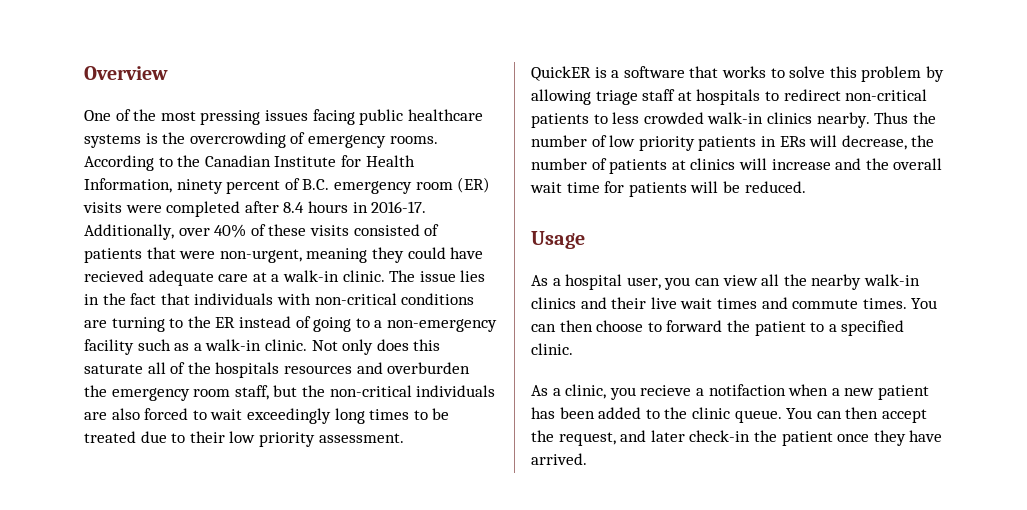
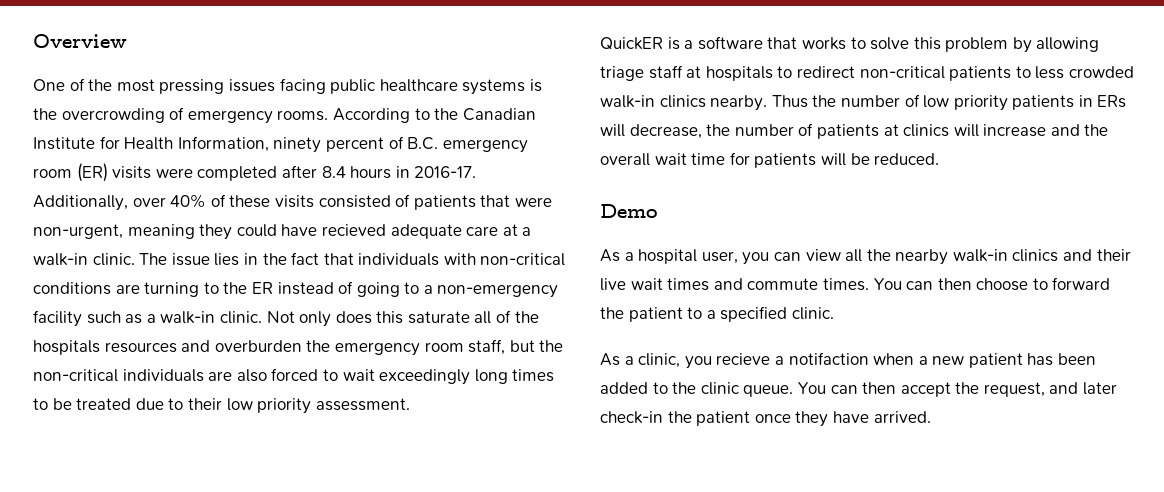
[531,231,585,249] Usage -> [600,204,658,218] Demo

